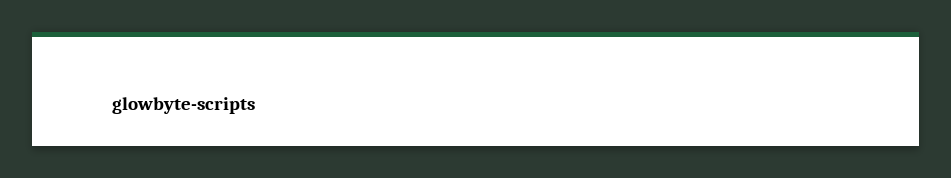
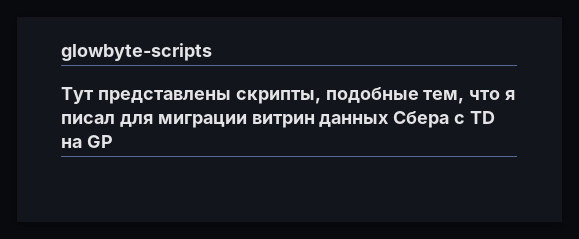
(255, 105) none -> [61,87,516,104] [61,111,496,128] [61,135,113,148] // Тут представлены скрипты, подобные тем, что я писал для миграции витрин данных Сбера с TD на GP

